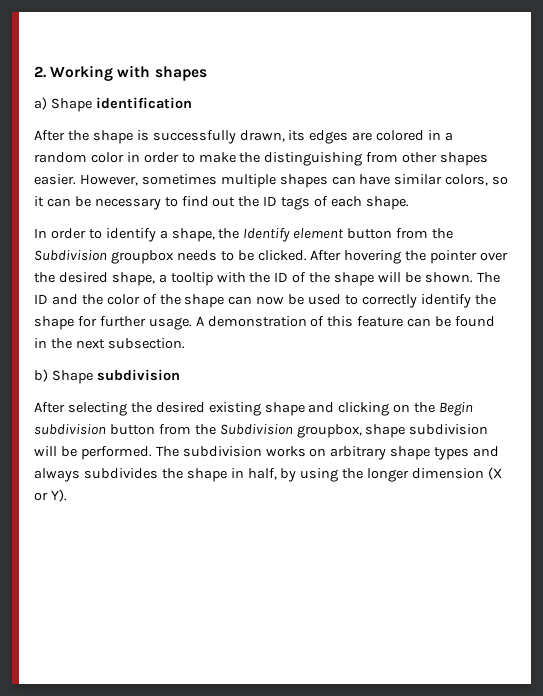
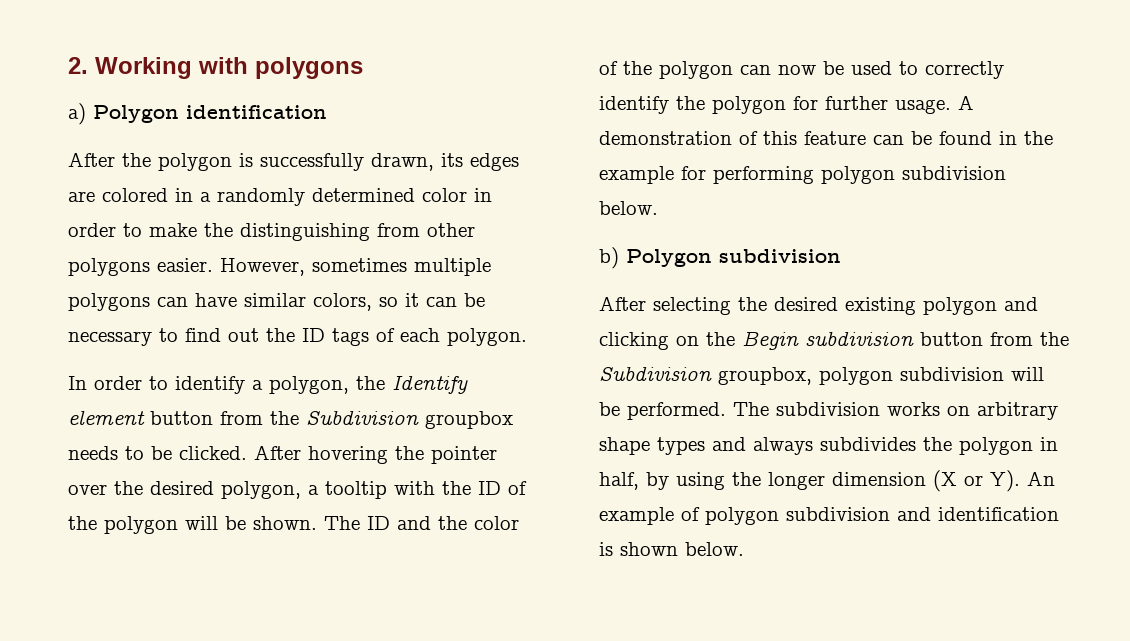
[154,66,207,81] shapes -> [255,57,363,79] polygons
[50,98,92,112] Shape -> [93,105,179,123] Polygon
[92,130,133,144] shape -> [158,153,232,171] polygon
[34,152,87,163] random -> [217,188,415,206] randomly determined
[440,152,489,166] shapes -> [68,258,150,276] polygons
[279,174,328,188] shapes -> [68,293,150,311] polygons
[365,196,409,210] shape. -> [447,328,527,346] polygon.
[171,228,215,242] shape, -> [269,376,349,394] polygon,
[111,272,155,286] shape, -> [221,481,301,499] polygon,
[334,272,375,286] shape -> [104,516,178,534] polygon
[184,294,225,308] shape -> [659,61,733,79] polygon
[34,316,74,330] shape -> [712,96,786,114] polygon
[75,338,185,349] next subsection. -> [599,166,1006,184] [599,201,658,215] example for performing polygon subdivision below.
[51,370,93,384] Shape -> [626,249,712,267] Polygon
[264,402,305,416] shape -> [923,297,997,315] polygon
[365,424,406,438] shape -> [819,367,893,385] polygon
[186,468,227,482] shape -> [959,437,1033,455] polygon
(67, 495) none -> [1027,471,1055,486] [599,507,1059,525] [599,542,744,556] An example of polygon subdivision and identification is shown below.

